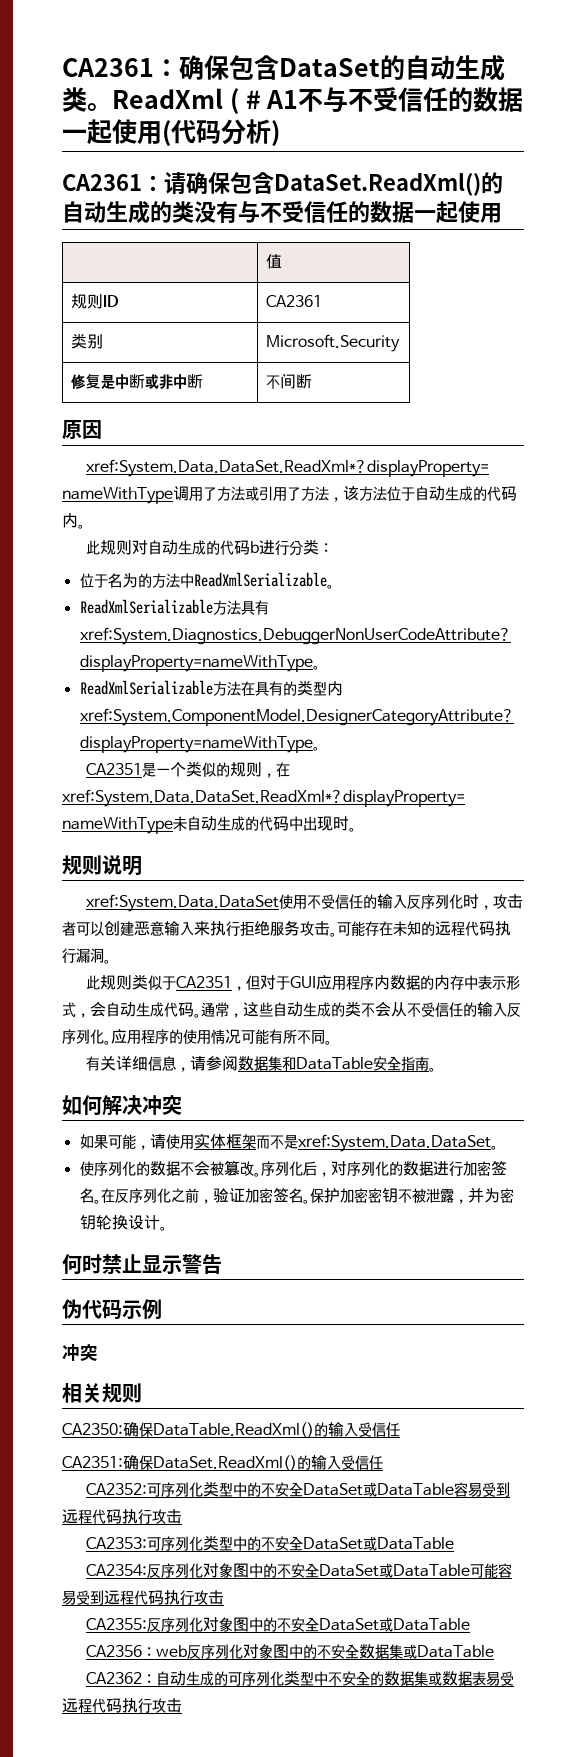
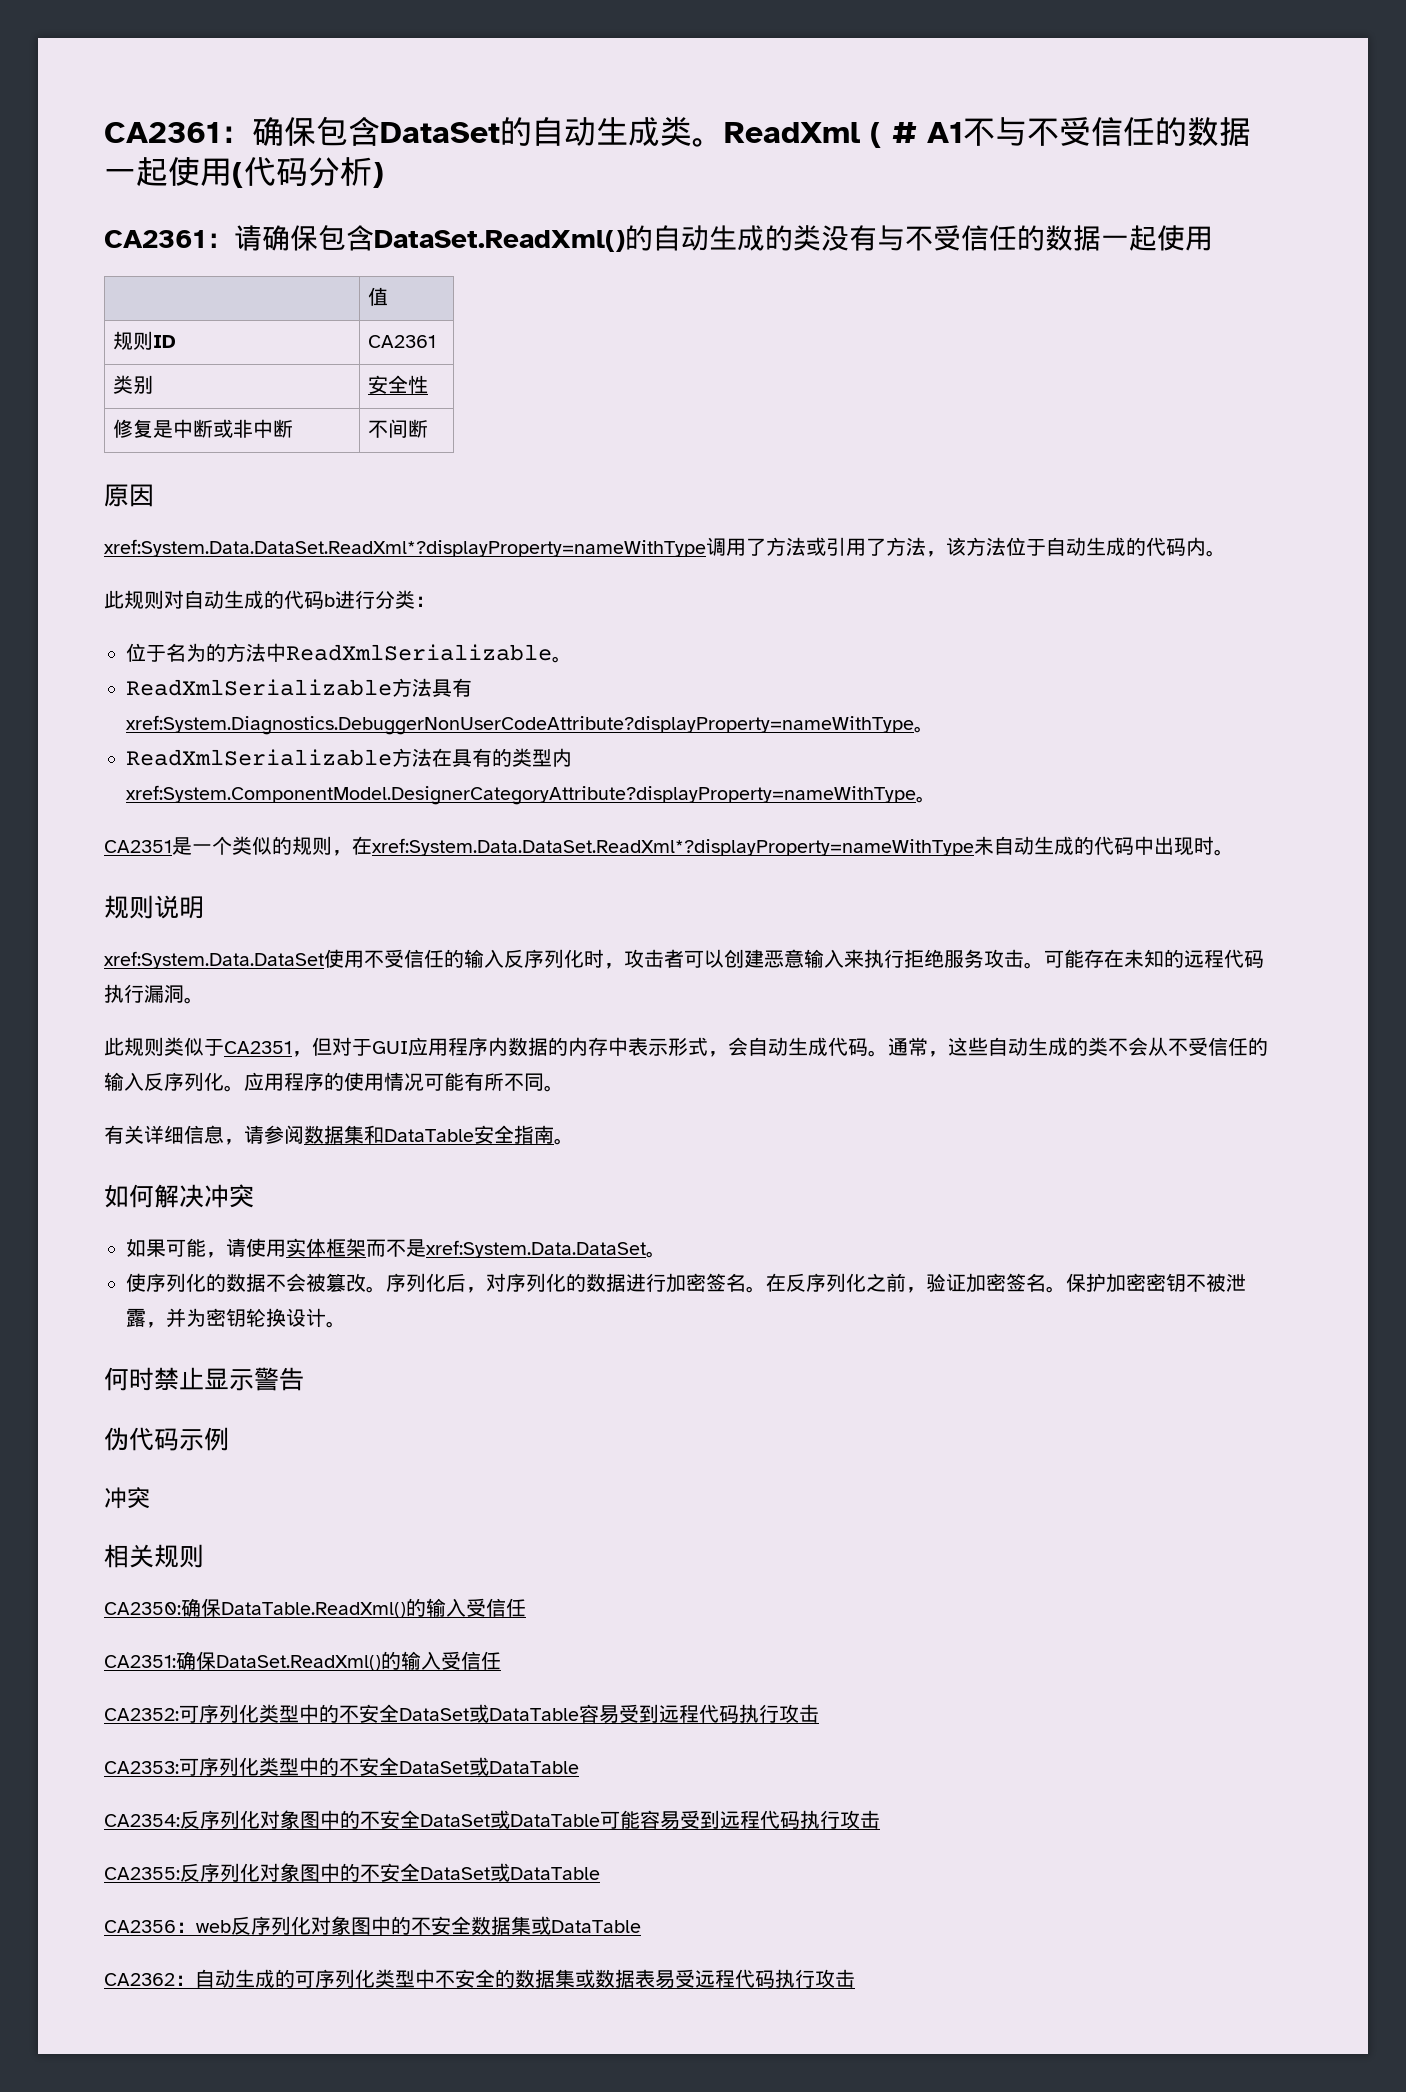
[265,334,400,352] Microsoft.Security -> [368,375,429,394] 安全性

